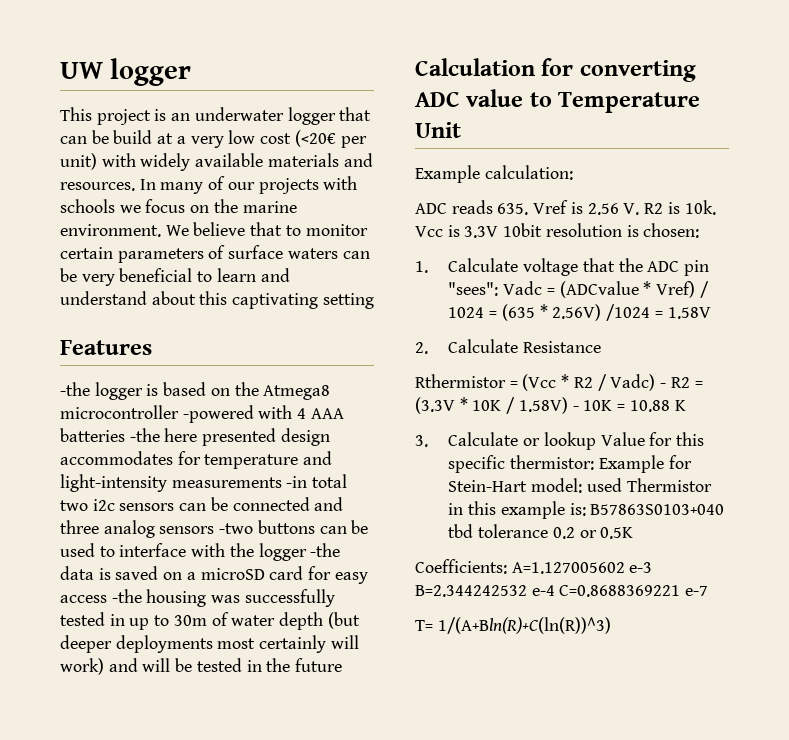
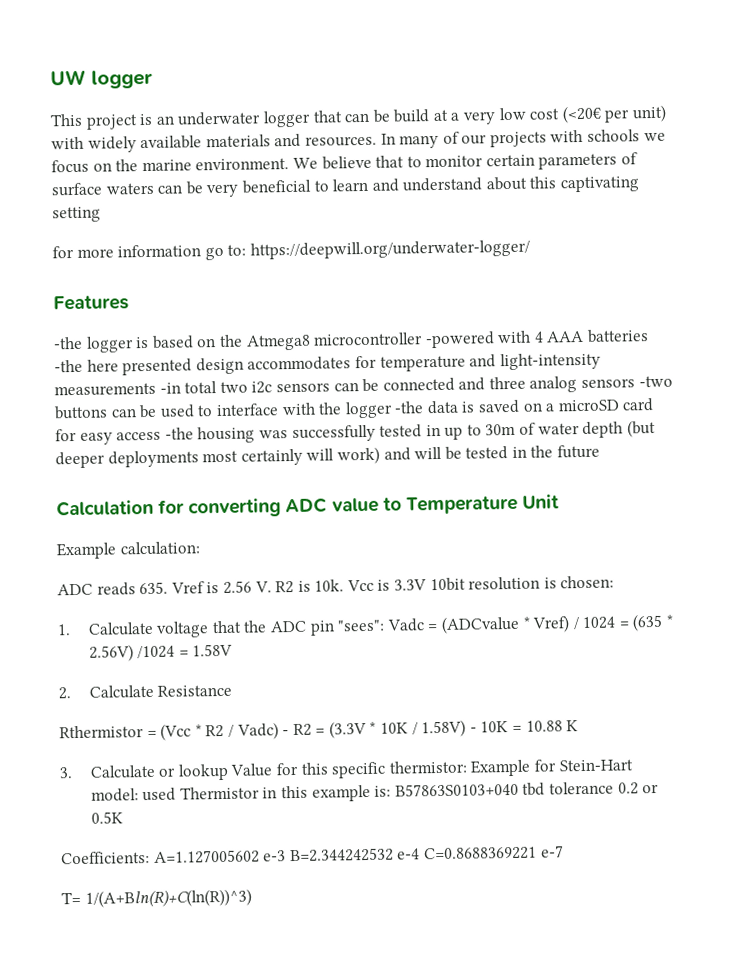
(374, 301) none -> [52,239,530,261] // for more information go to: https://deepwill.org/underwater-logger/

